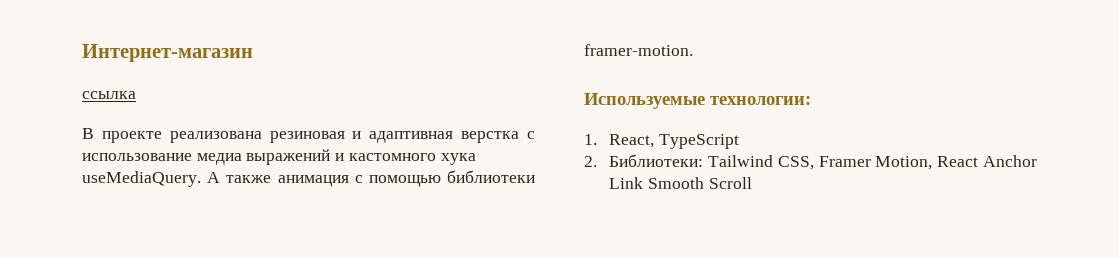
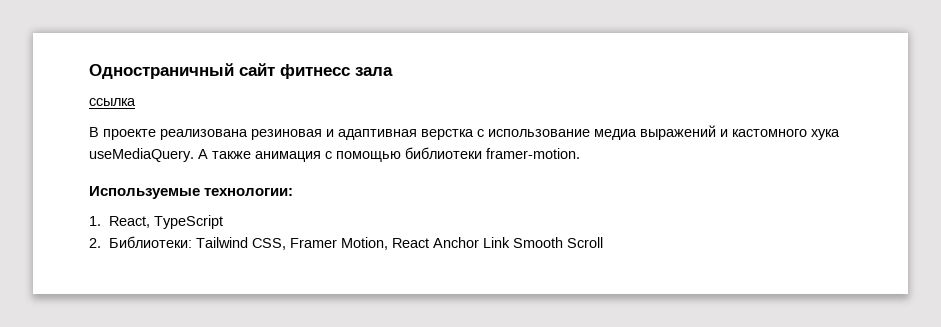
[82,44,253,62] Интернет-магазин -> [89,63,393,79] Одностраничный сайт фитнесс зала

